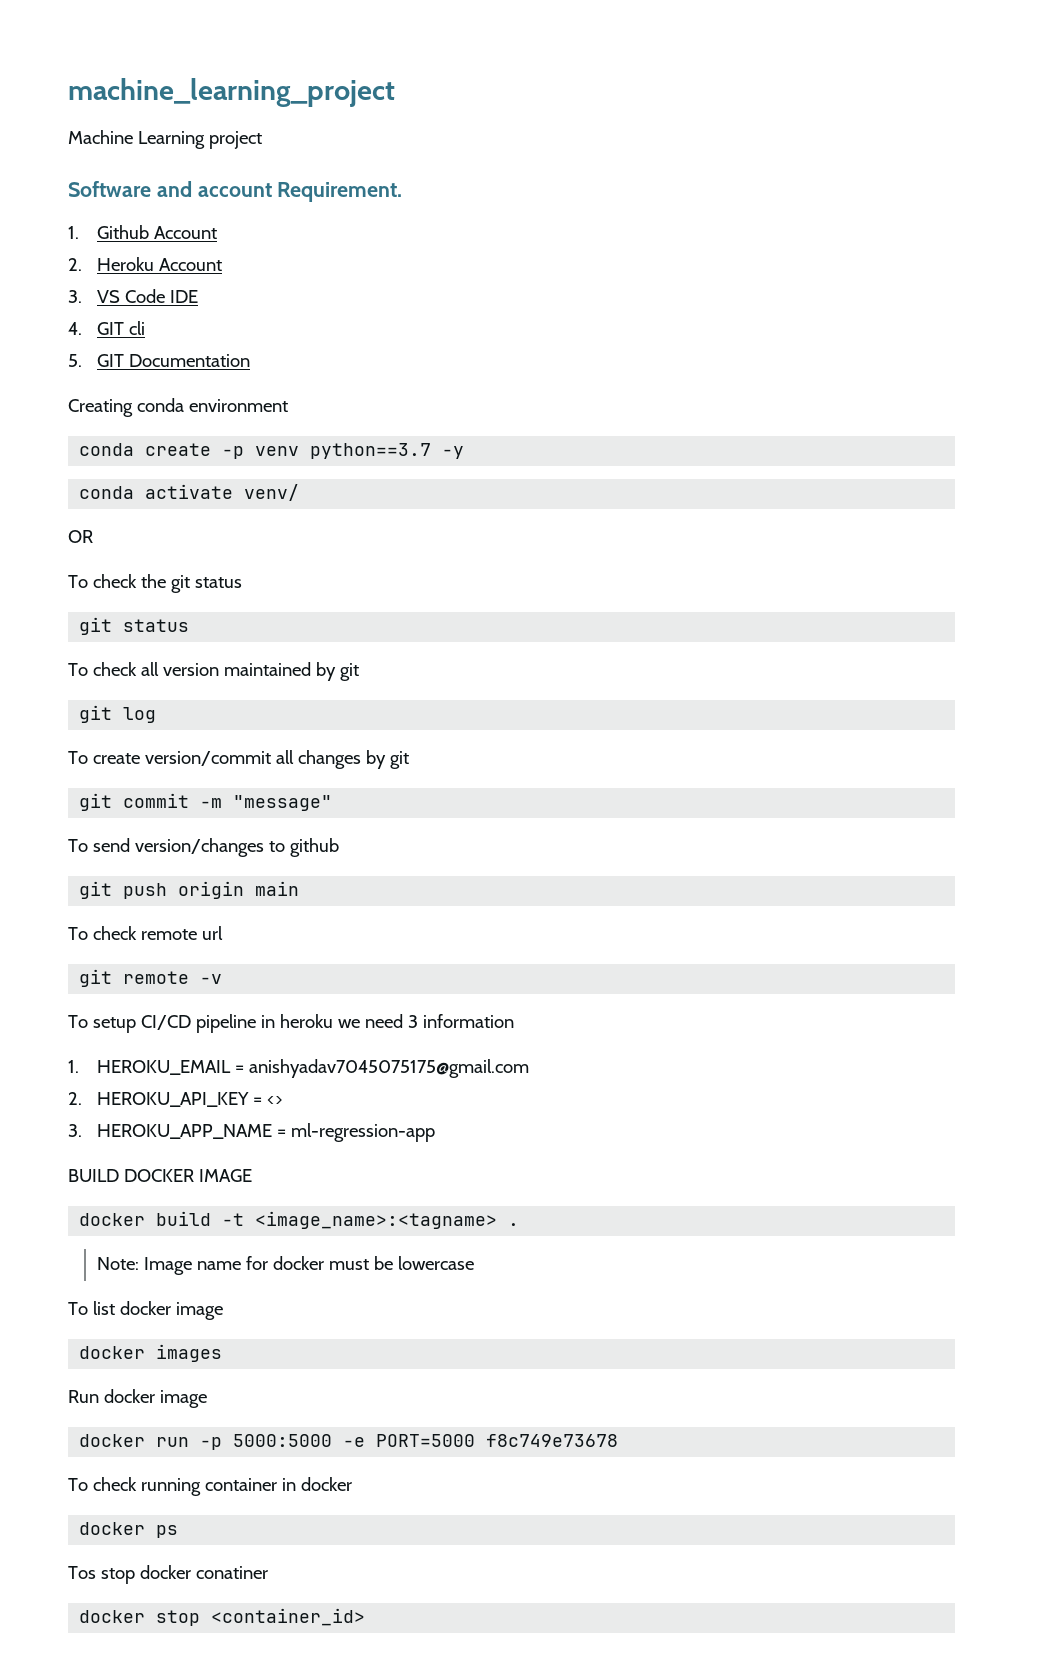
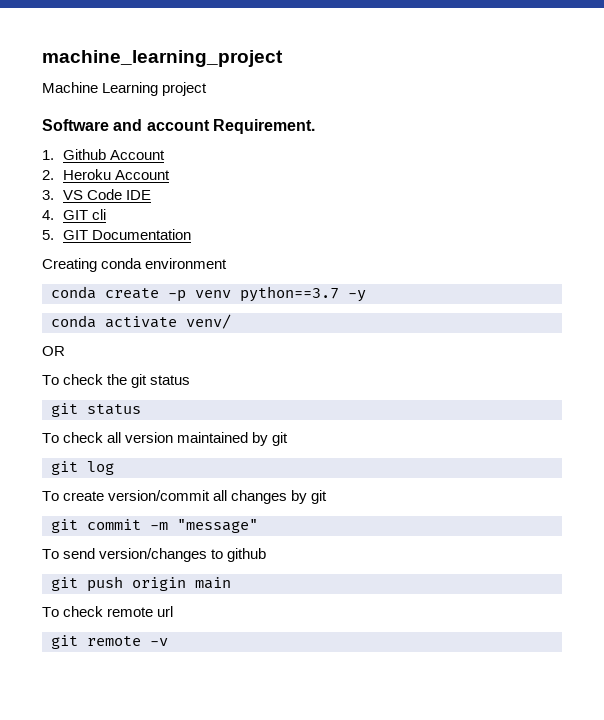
[68,1014,514,1033] [68,1059,529,1078] [68,1092,282,1107] [68,1123,435,1142] [68,1169,252,1182] [79,1211,520,1229] [96,1256,474,1275] [68,1301,223,1320] [79,1344,223,1362] [68,1389,207,1408] [79,1434,619,1450] [68,1477,352,1496] [79,1522,179,1538] [68,1565,268,1584] [79,1608,366,1626] // To setup CI/CD pipeline in heroku we need 3 information // 1. HEROKU_EMAIL = anishyadav7045075175@gmail.com // 2. HEROKU_API_KEY = <> // 3. HEROKU_APP_NAME = ml-regression-app // BUILD DOCKER IMAGE // docker build -t <image_name>:<tagname> . // Note: Image name for docker must be lowercase // To list docker image // docker images // Run docker image // docker run -p 5000:5000 -e PORT=5000 f8c749e73678 // To check running container in docker // docker ps // Tos stop docker conatiner // docker stop <container_id> -> (168, 642) none

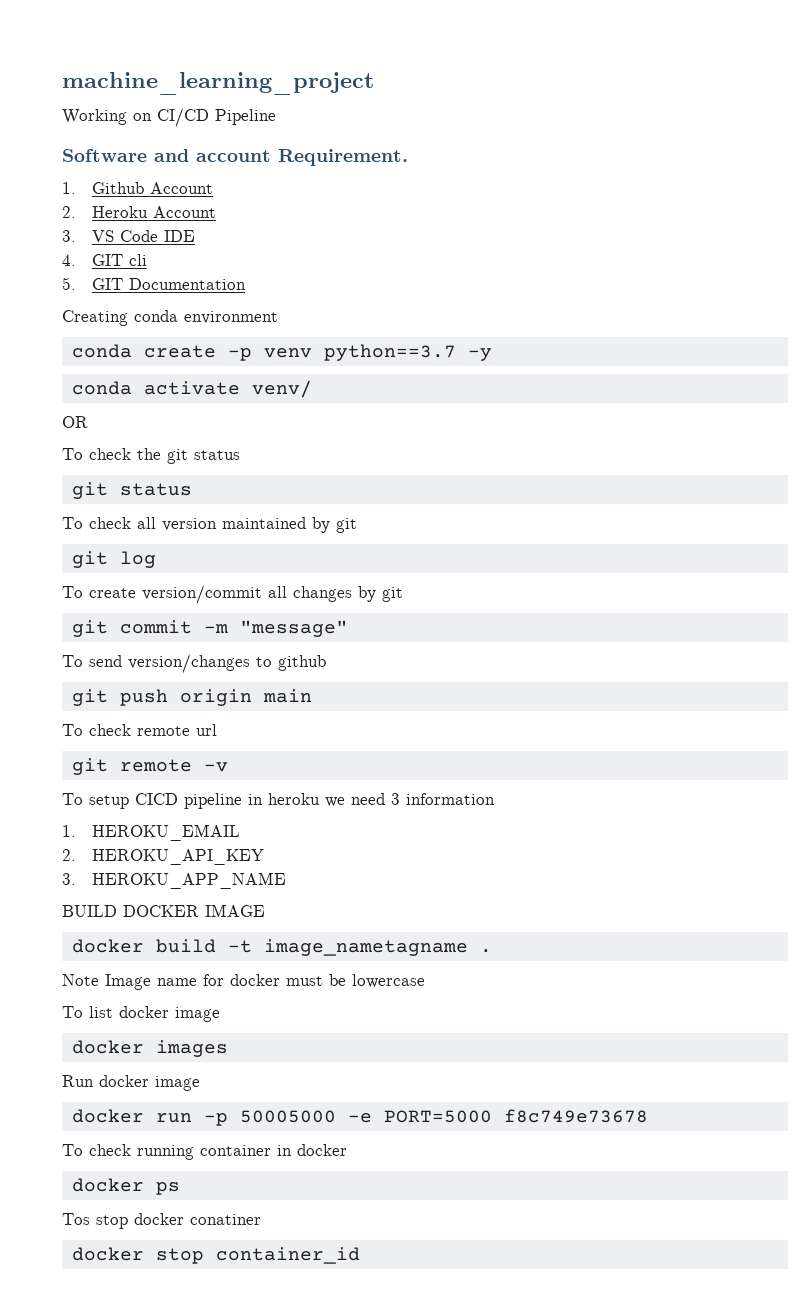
[42,82,208,96] Machine Learning project -> [62,108,276,127] Working on CI/CD Pipeline
(168, 642) none -> [62,793,495,809] [62,824,241,841] [62,849,265,865] [62,872,287,889] [62,904,265,917] [71,939,492,956] [62,974,425,990] [62,1006,220,1022] [71,1040,228,1057] [62,1075,200,1091] [71,1109,648,1126] [62,1144,347,1160] [71,1178,180,1195] [62,1213,261,1229] [71,1247,360,1264] // To setup CICD pipeline in heroku we need 3 information // 1. HEROKU_EMAIL // 2. HEROKU_API_KEY // 3. HEROKU_APP_NAME // BUILD DOCKER IMAGE // docker build -t image_nametagname . // Note Image name for docker must be lowercase // To list docker image // docker images // Run docker image // docker run -p 50005000 -e PORT=5000 f8c749e73678 // To check running container in docker // docker ps // Tos stop docker conatiner // docker stop container_id

